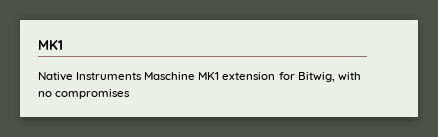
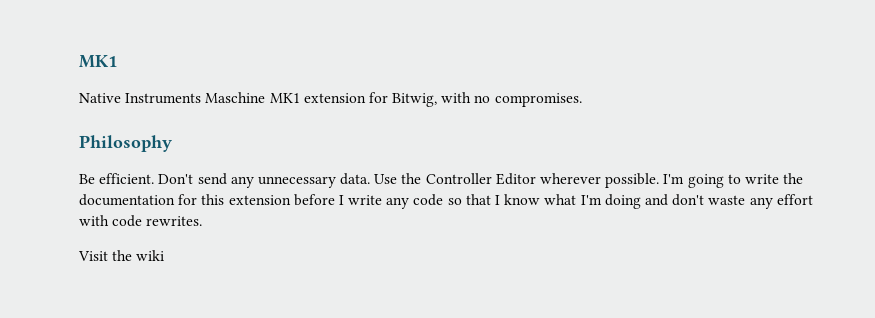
[55,89,131,99] compromises -> [494,93,582,107] [79,135,172,152] [79,173,804,188] [79,194,813,209] [79,215,203,227] [78,250,165,261] compromises. // Philosophy // Be efficient. Don't send any unnecessary data. Use the Controller Editor wherever possible. I'm going to write the documentation for this extension before I write any code so that I know what I'm doing and don't waste any effort with code rewrites. // Visit the wiki

